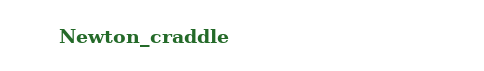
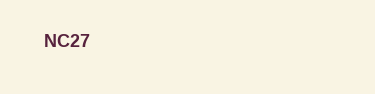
[59,29,229,47] Newton_craddle -> [44,34,90,47] NC27

